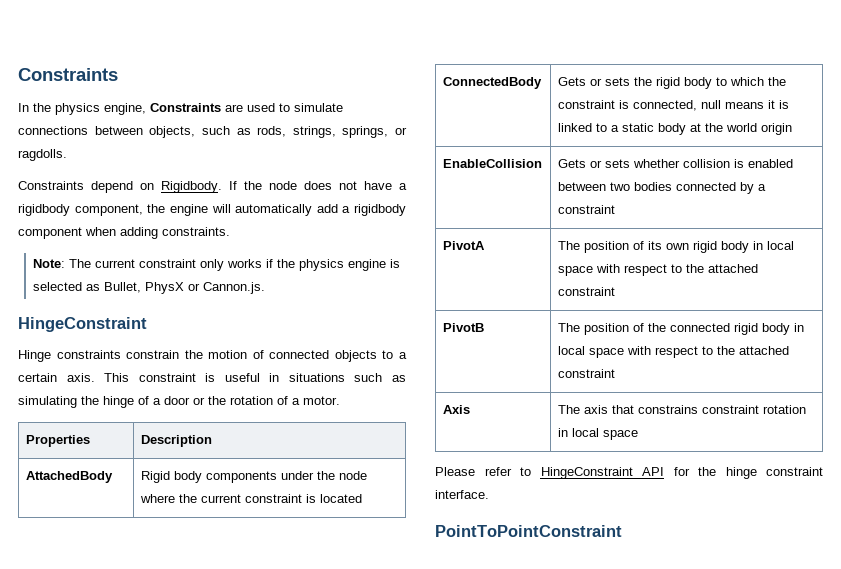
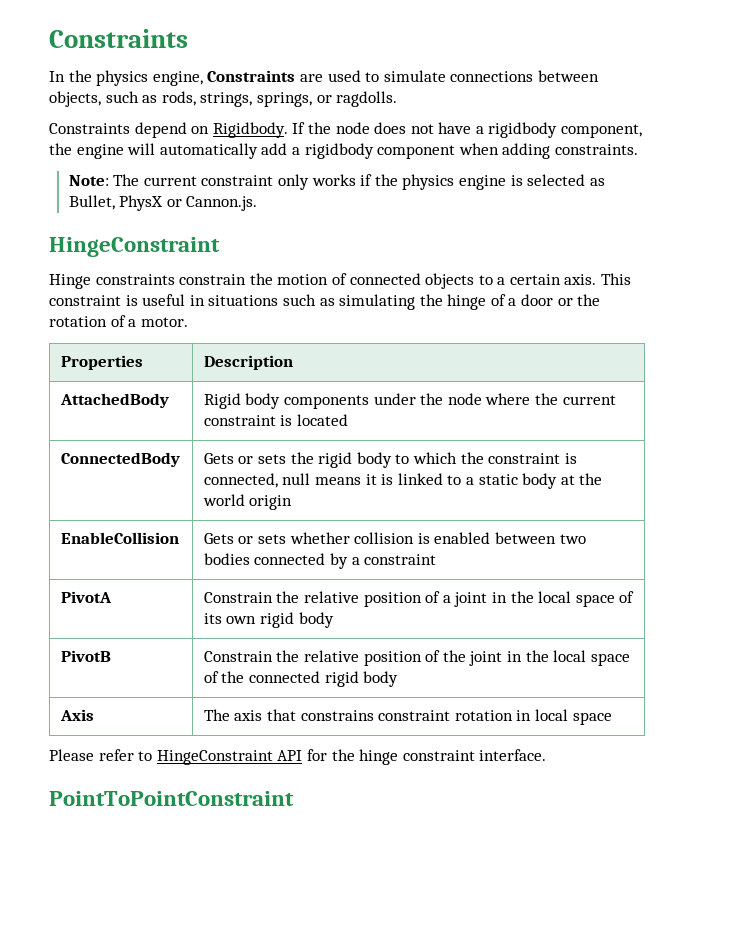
[557,241,794,253] [557,264,758,276] [557,287,615,296] [442,323,484,332] [557,323,804,335] [557,346,789,358] [557,369,615,378] The position of its own rigid body in local space with respect to the attached constraint // PivotB | The position of the connected rigid body in local space with respect to the attached constraint -> [203,591,635,607] [203,612,334,628] [60,650,111,662] [203,650,630,666] [203,671,399,687] Constrain the relative position of a joint in the local space of its own rigid body // PivotB | Constrain the relative position of the joint in the local space of the connected rigid body

